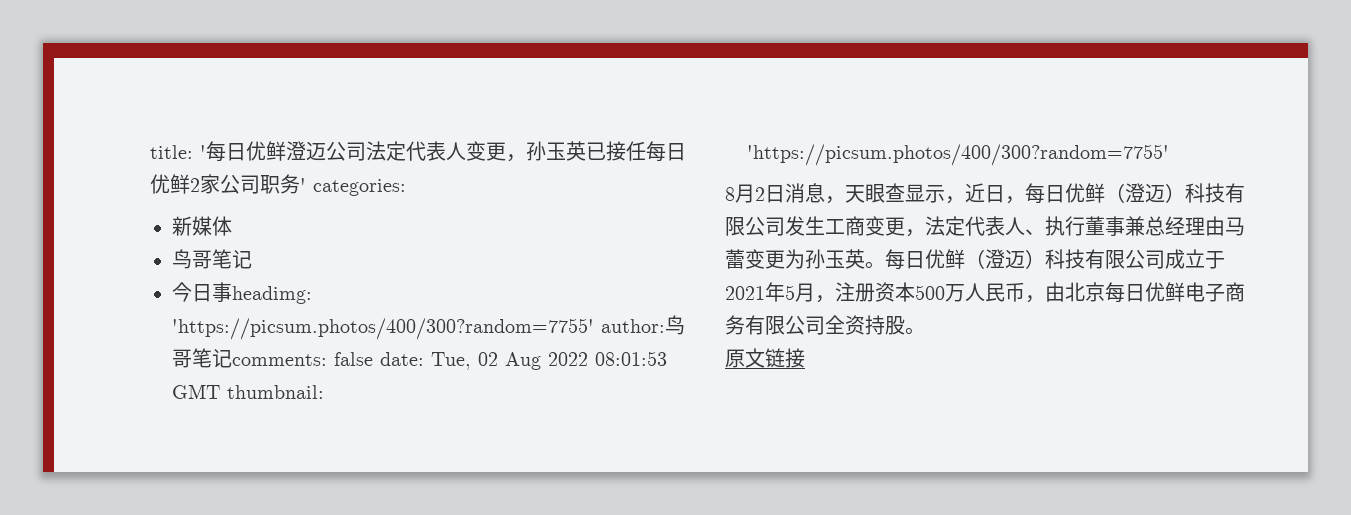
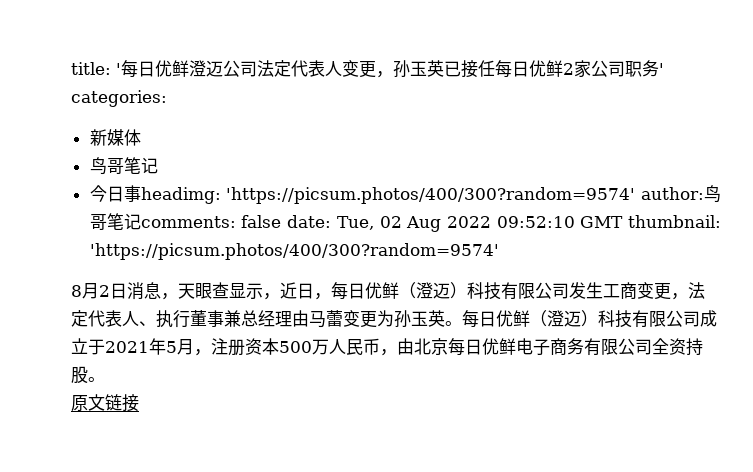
[172,318,594,340] 'https://picsum.photos/400/300?random=7755' -> [226,187,636,204] 'https://picsum.photos/400/300?random=9574'
[595,351,667,366] 08:01:53 -> [496,216,575,228] 09:52:10
[747,144,1169,166] 'https://picsum.photos/400/300?random=7755' -> [89,243,499,260] 'https://picsum.photos/400/300?random=9574'

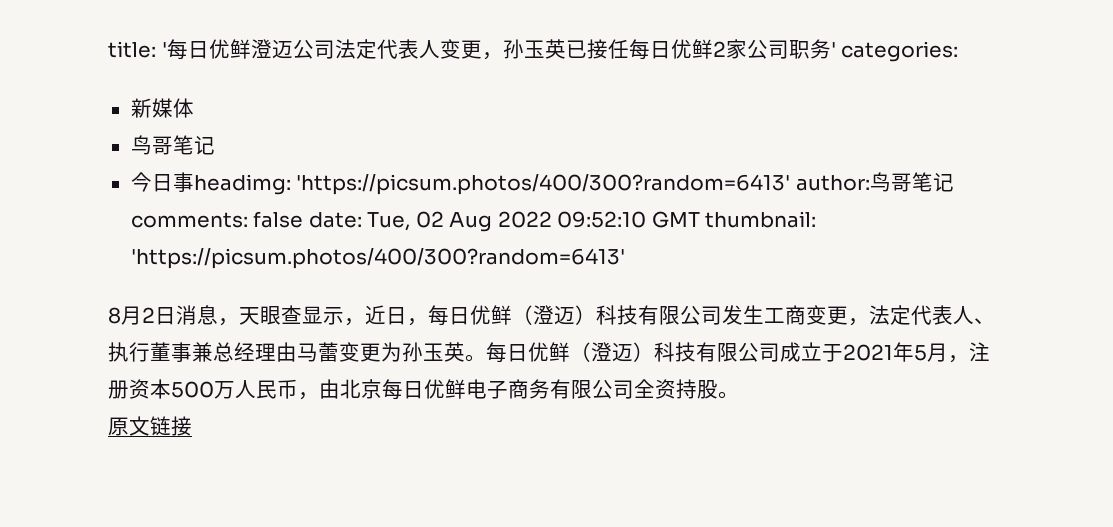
[226,187,636,204] 'https://picsum.photos/400/300?random=9574' -> [296,174,791,195] 'https://picsum.photos/400/300?random=6413'
[89,243,499,260] 'https://picsum.photos/400/300?random=9574' -> [130,248,625,269] 'https://picsum.photos/400/300?random=6413'

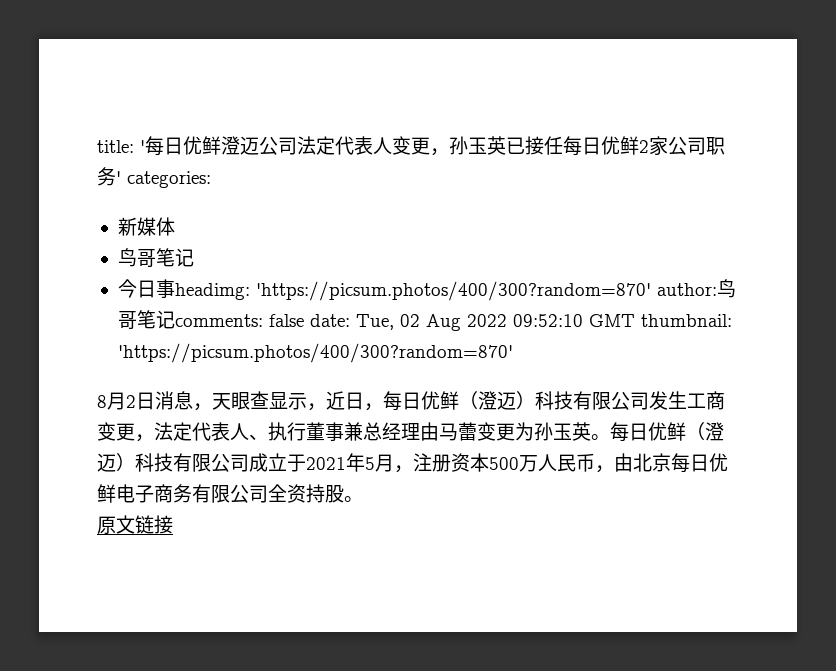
[296,174,791,195] 'https://picsum.photos/400/300?random=6413' -> [255,281,651,301] 'https://picsum.photos/400/300?random=870'
[130,248,625,269] 'https://picsum.photos/400/300?random=6413' -> [117,343,513,363] 'https://picsum.photos/400/300?random=870'

